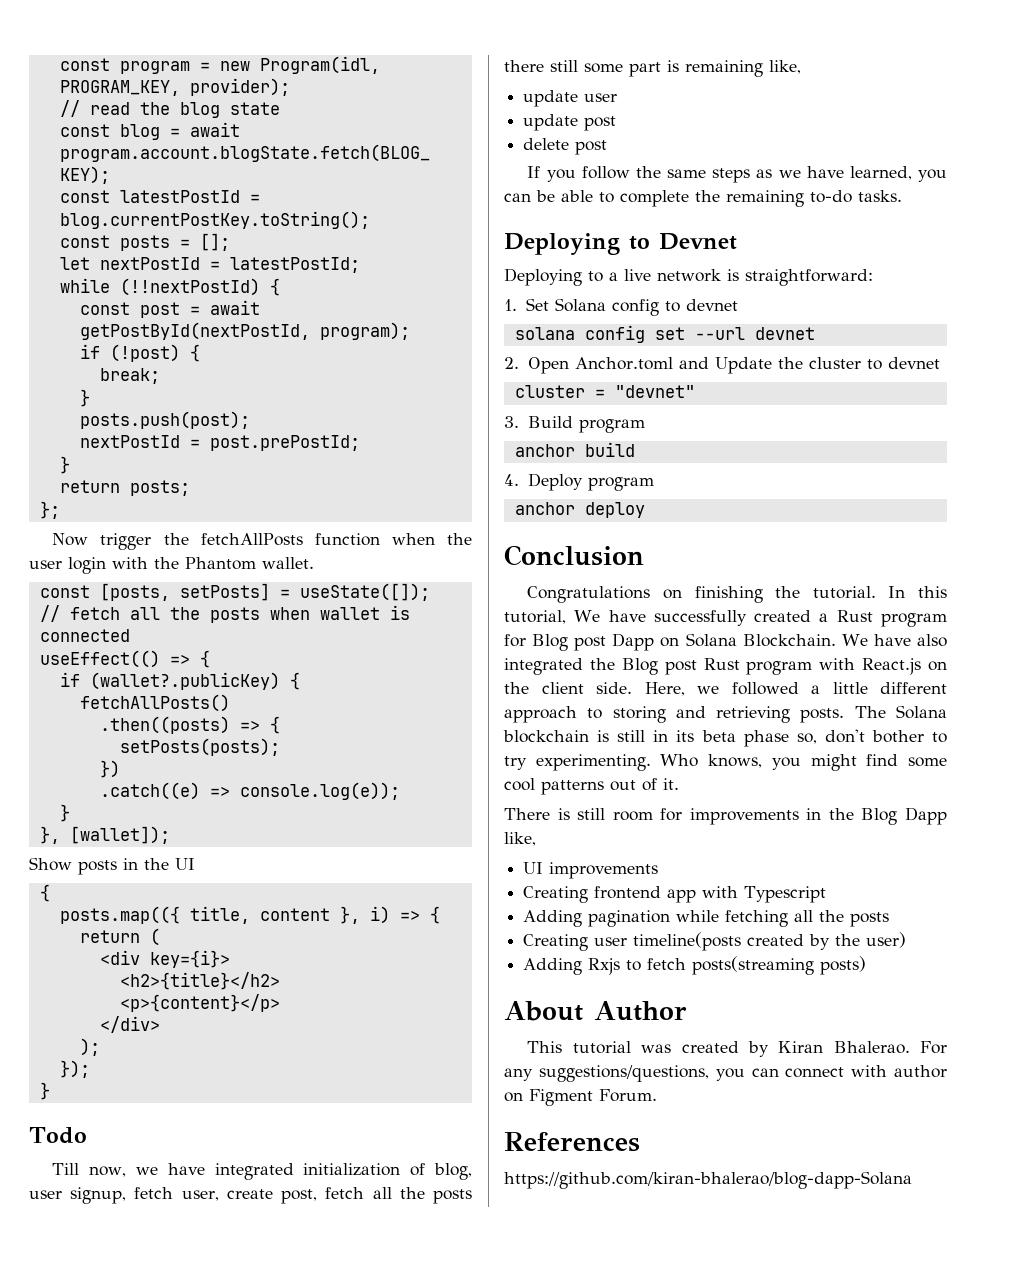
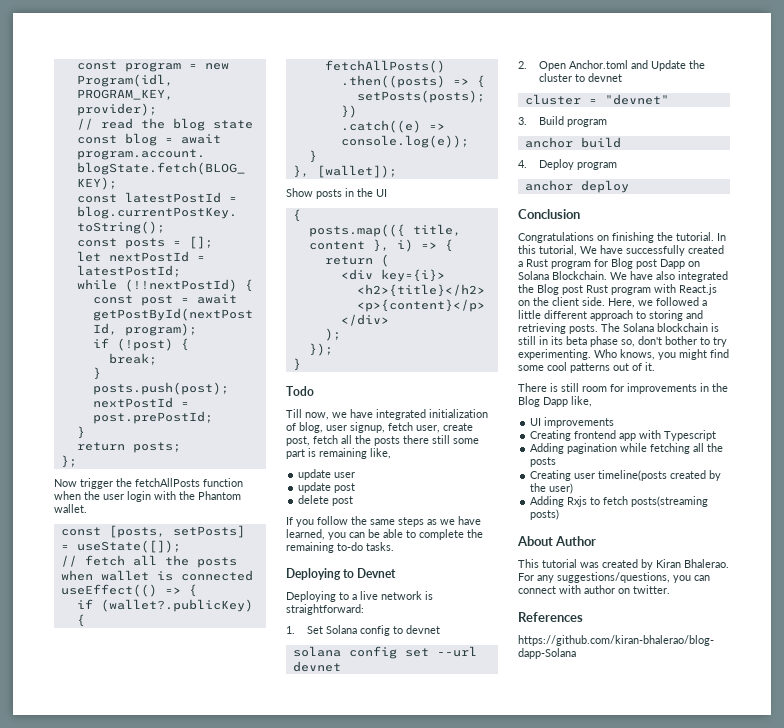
[529,1089,657,1106] Figment Forum. -> [633,585,670,594] twitter.

